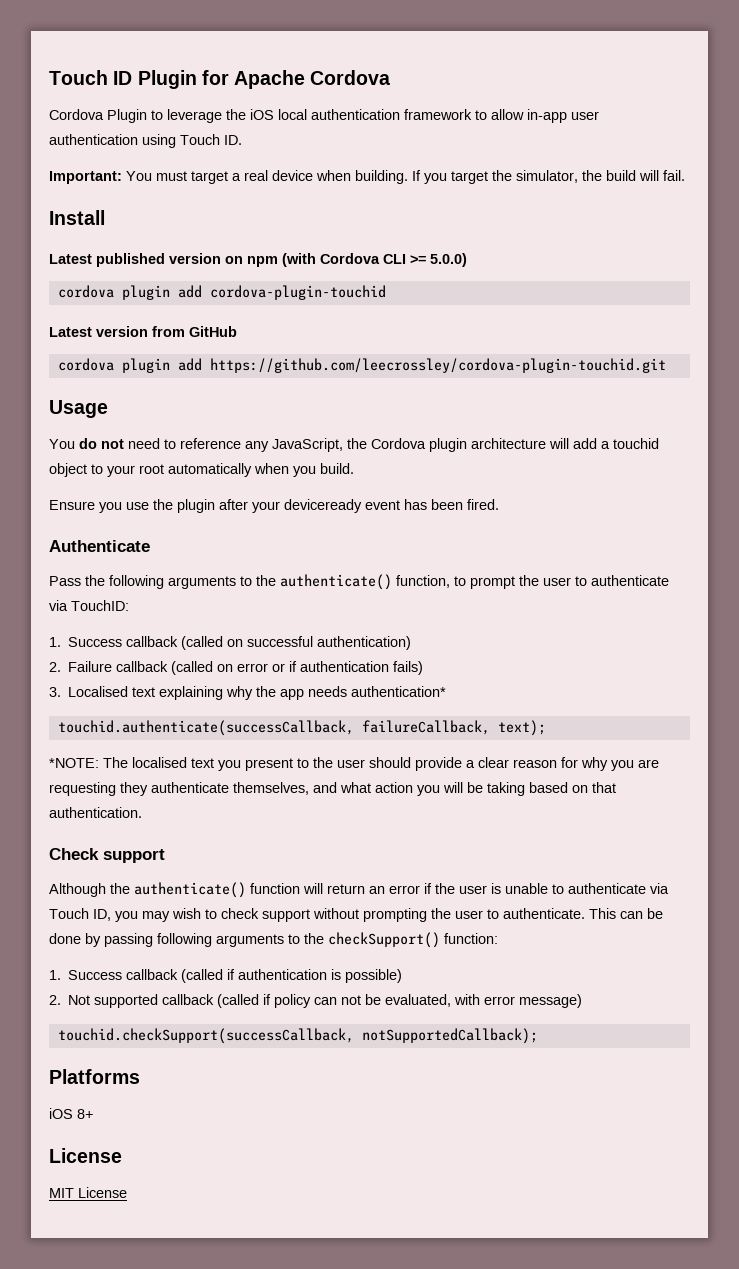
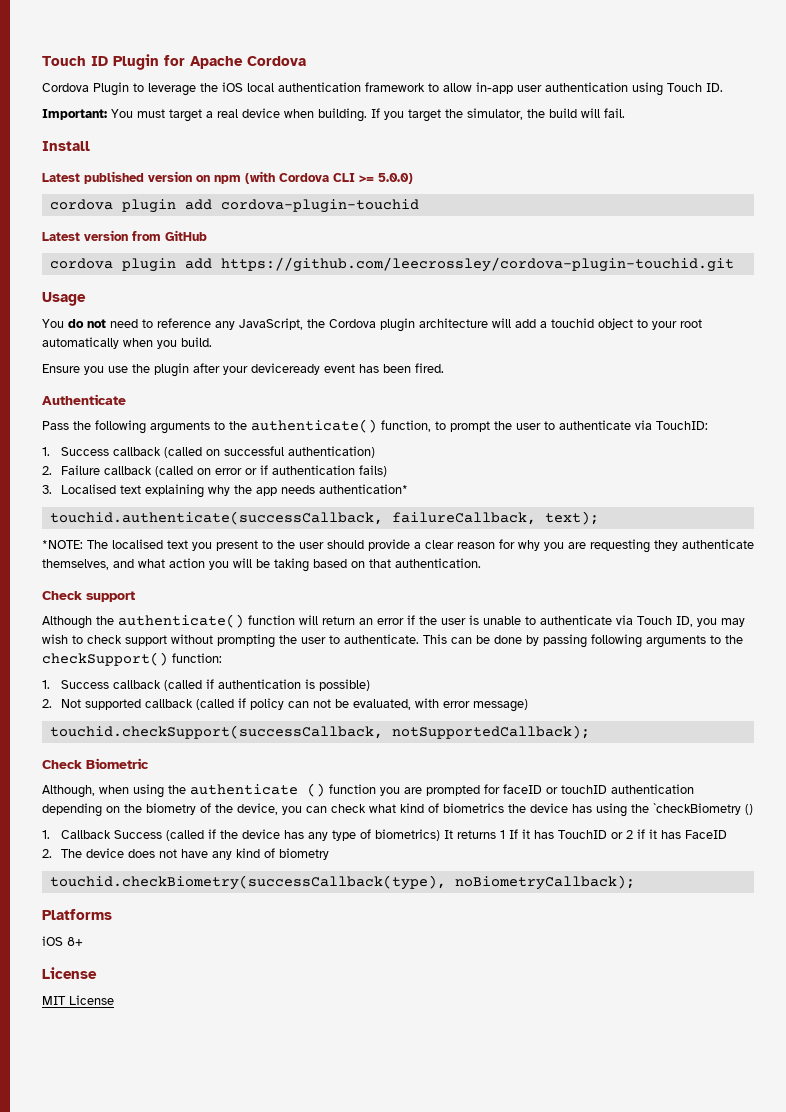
(538, 1036) none -> [42,758,149,769] [42,783,694,798] [42,803,753,817] [42,829,727,841] [42,848,329,860] [49,875,635,890] // Check Biometric // Although, when using the authenticate () function you are prompted for faceID or touchID authentication depending on the biometry of the device, you can check what kind of biometrics the device has using the `checkBiometry () // 1. Callback Success (called if the device has any type of biometrics) It returns 1 If it has TouchID or 2 if it has FaceID // 2. The device does not have any kind of biometry // touchid.checkBiometry(successCallback(type), noBiometryCallback);

